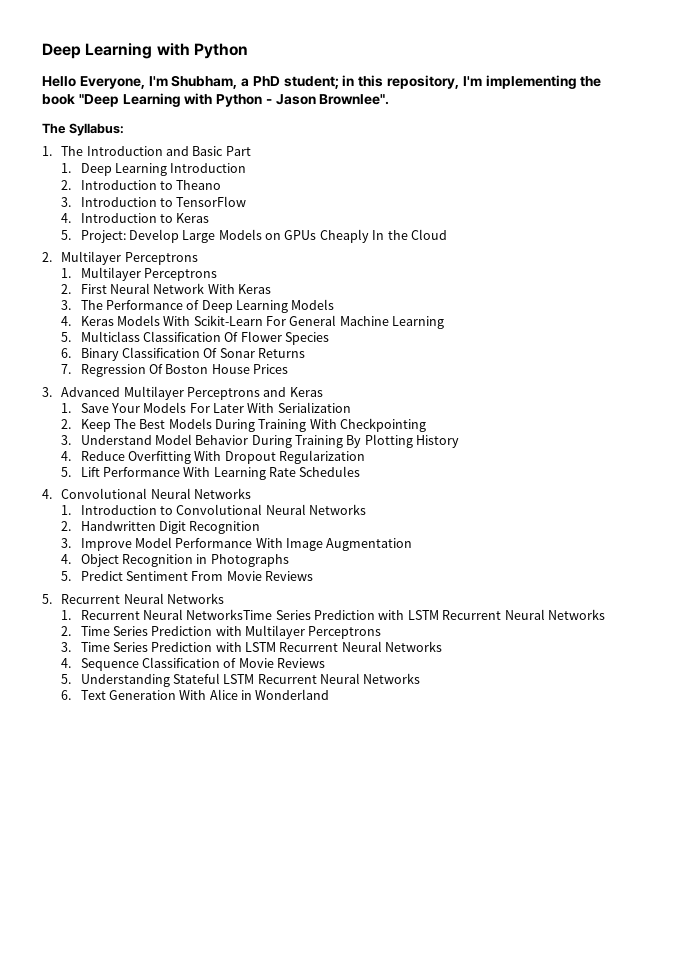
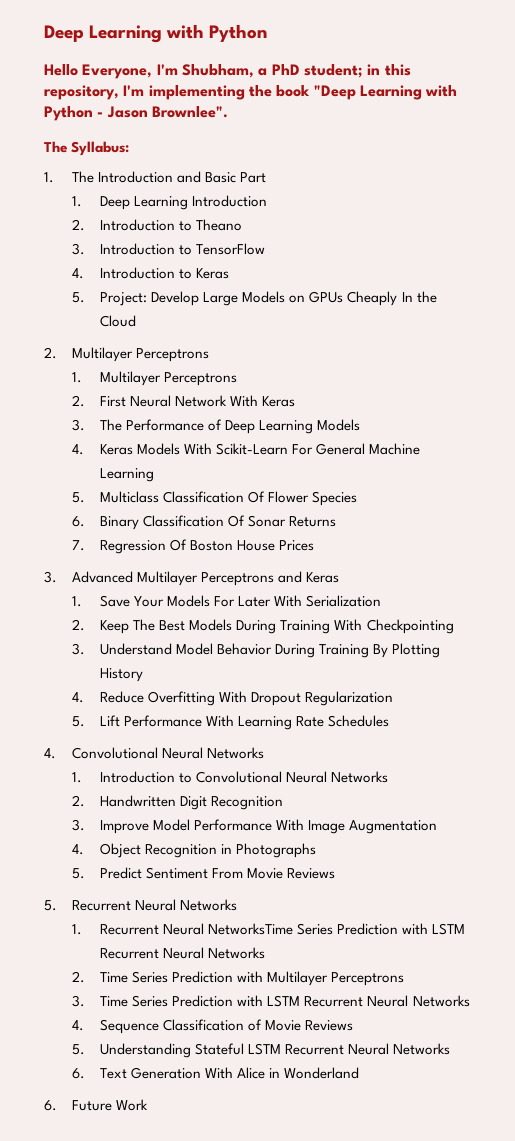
(330, 694) none -> [44,1099,149,1111] // 6. Future Work

